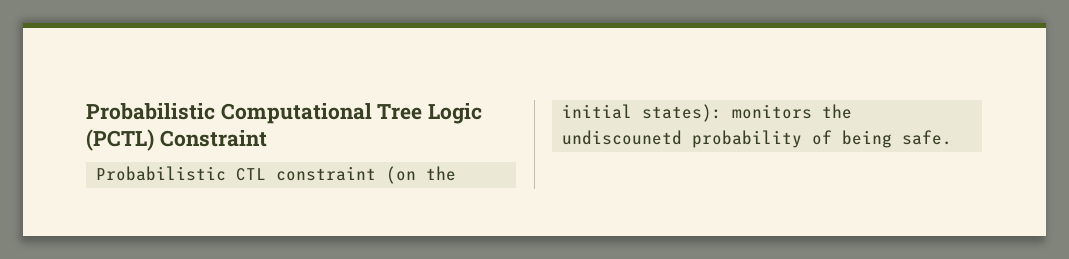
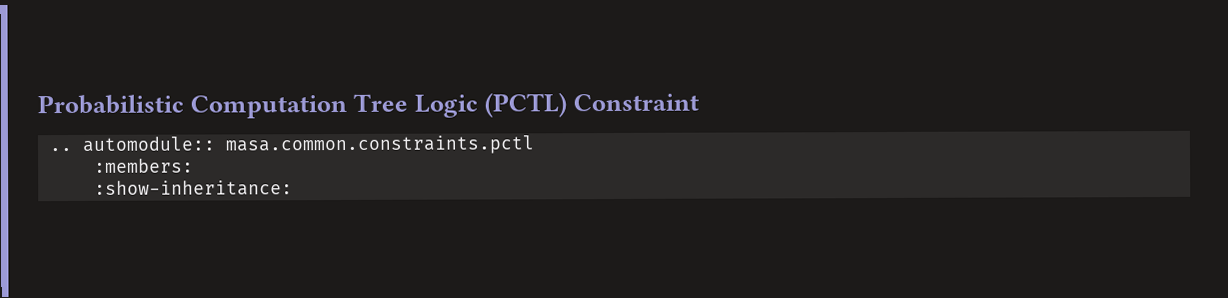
[86,103,372,124] Probabilistic Computational -> [37,94,348,119] Probabilistic Computation
[95,166,456,184] [561,104,852,122] [561,130,952,148] Probabilistic CTL constraint (on the initial states): monitors the undiscounetd probability of being safe. -> [48,135,535,155] [93,158,194,173] [93,180,293,196] .. automodule:: masa.common.constraints.pctl // :members: // :show-inheritance:

